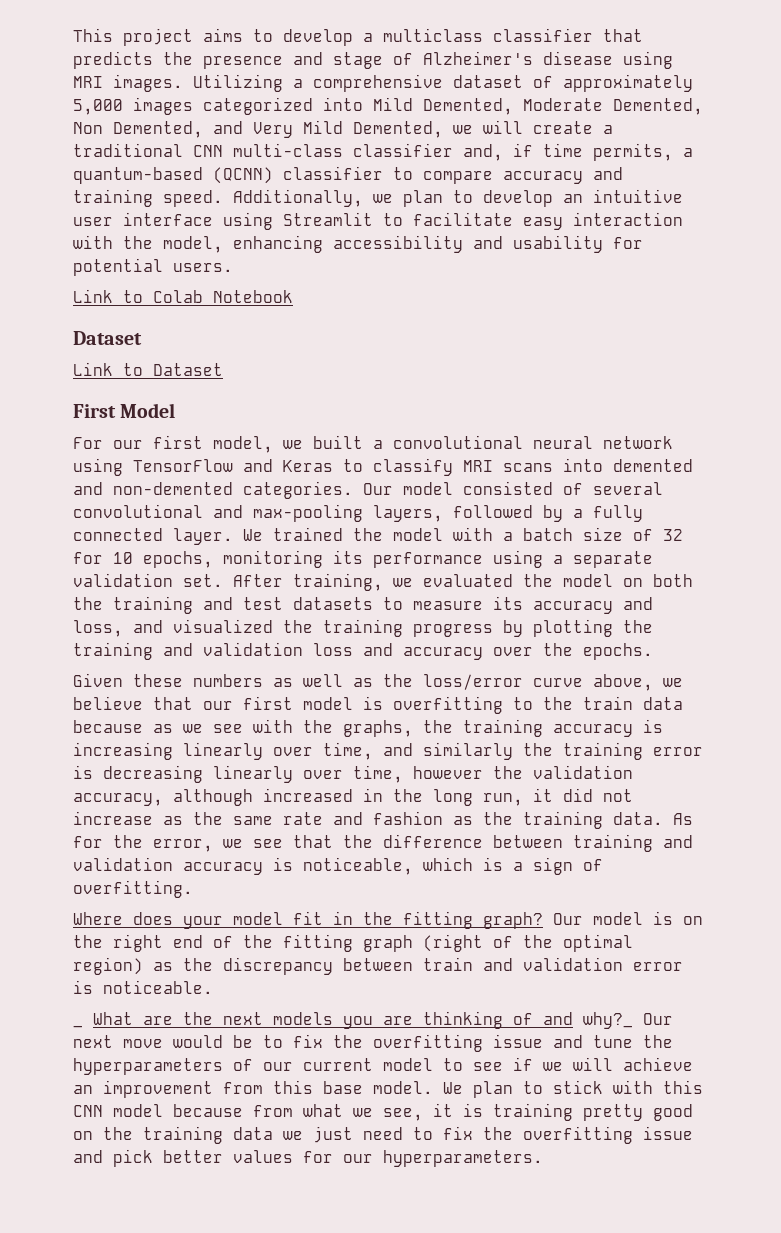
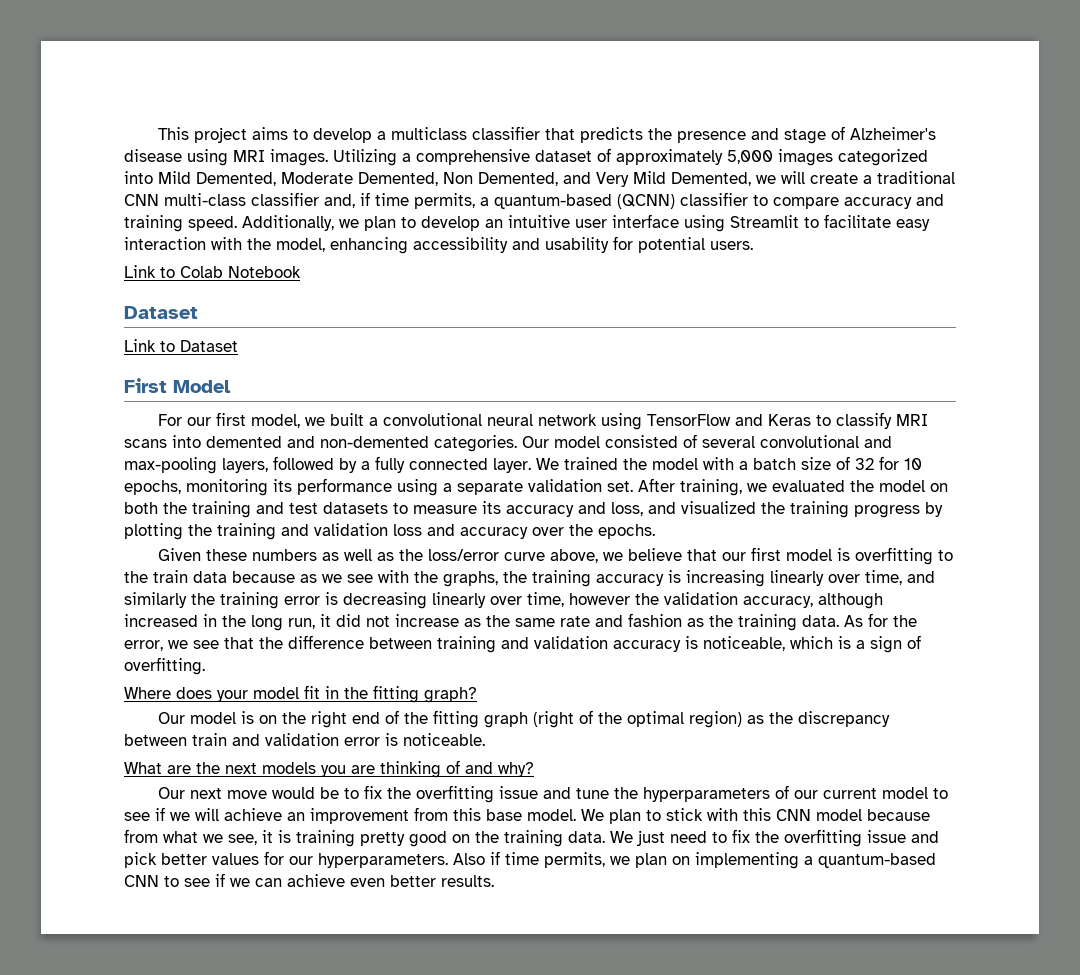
(543, 920) none -> (477, 695) //
[73,1025,83,1028] _ -> (485, 739) none
[583,1012,633,1029] why?_ -> [498,762,534,777] why? //
[233,1127,303,1140] data we -> [568,831,633,843] data. We
(543, 1158) none -> [453,851,936,869] [124,873,494,887] Also if time permits, we plan on implementing a quantum-based CNN to see if we can achieve even better results.

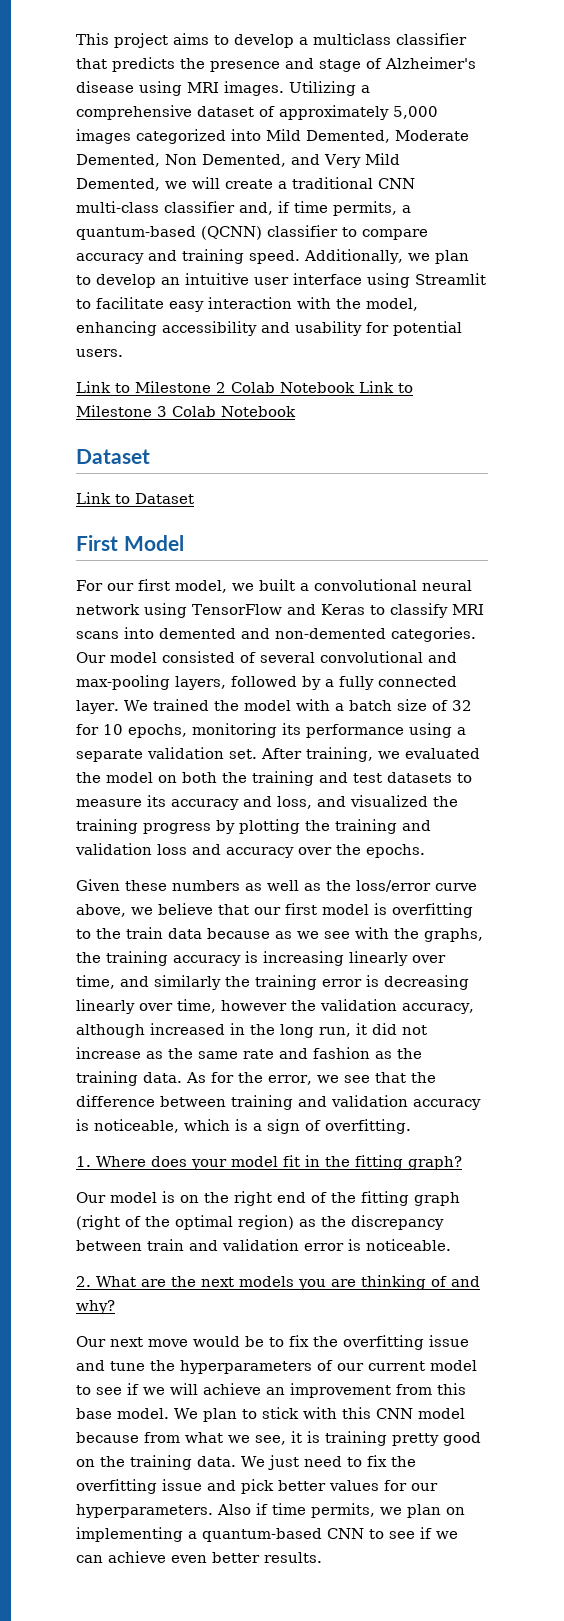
(175, 272) none -> [135,381,413,393] [76,405,167,417] Milestone 2 Colab Notebook Link to Milestone 3
(205, 666) none -> [76,1156,91,1167] 1.
(485, 739) none -> [76,1276,91,1287] 2.

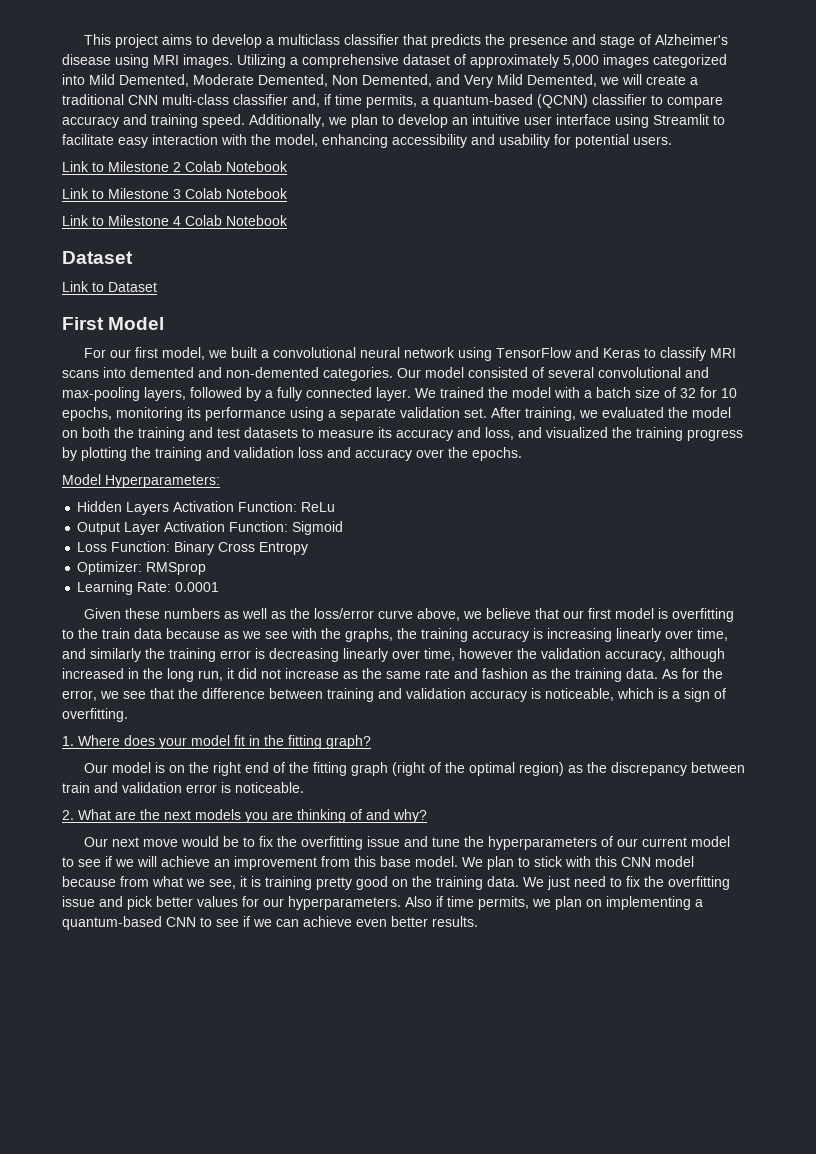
(355, 387) none -> (288, 166) //
(296, 411) none -> [62,215,288,226] // Link to Milestone 4 Colab Notebook
(425, 851) none -> [62,474,220,488] [77,501,336,515] [77,521,344,535] [77,541,309,555] [77,561,207,575] [77,581,220,595] // Model Hyperparameters: // Hidden Layers Activation Function: ReLu // Output Layer Activation Function: Sigmoid // Loss Function: Binary Cross Entropy // Optimizer: RMSprop // Learning Rate: 0.0001

